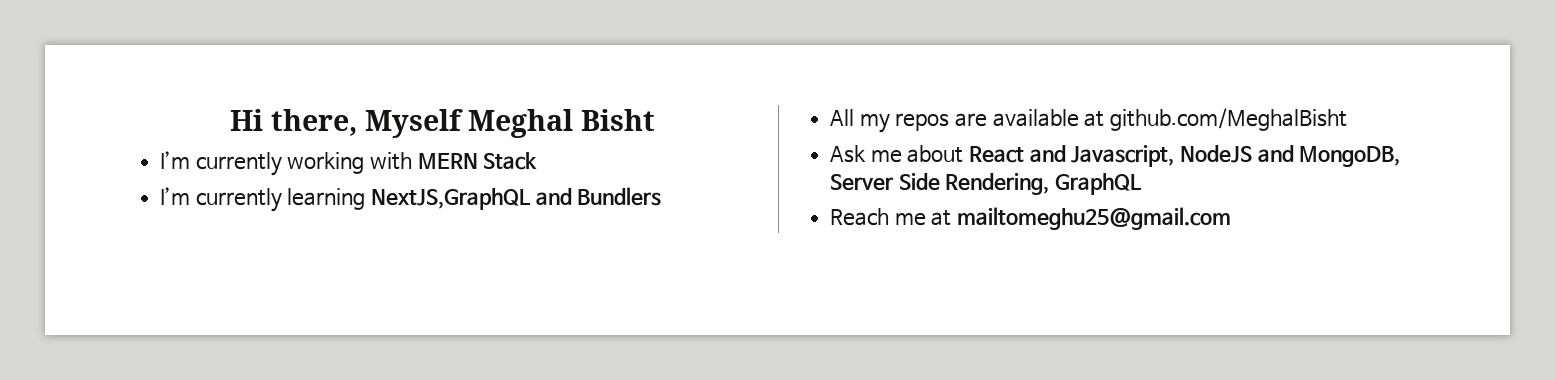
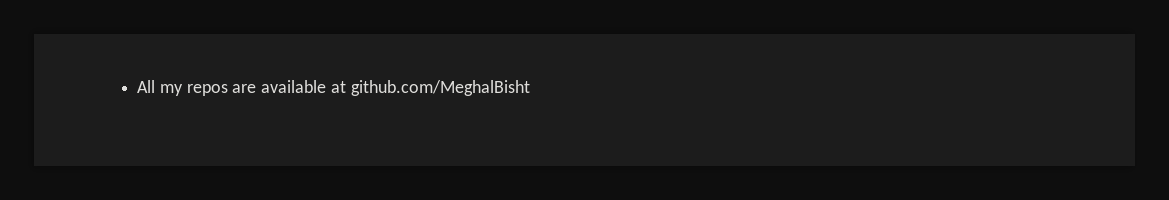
[230,109,655,138] [160,151,538,176] [160,187,662,212] Hi there, Myself Meghal Bisht // I’m currently working with MERN Stack // I’m currently learning NextJS,GraphQL and Bundlers // -> (137, 86) none
[830,145,1401,167] [830,173,1143,195] [830,207,1232,230] // Ask me about React and Javascript, NodeJS and MongoDB, Server Side Rendering, GraphQL // Reach me at mailtomeghu25@gmail.com -> (530, 88) none

